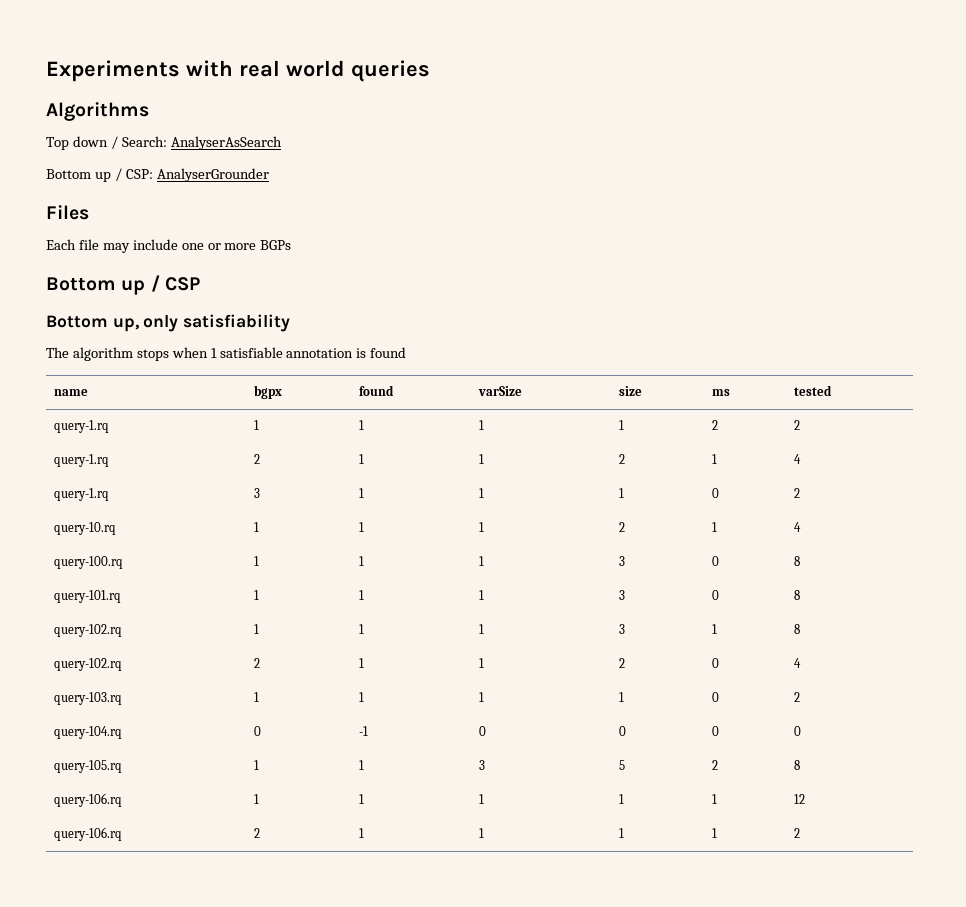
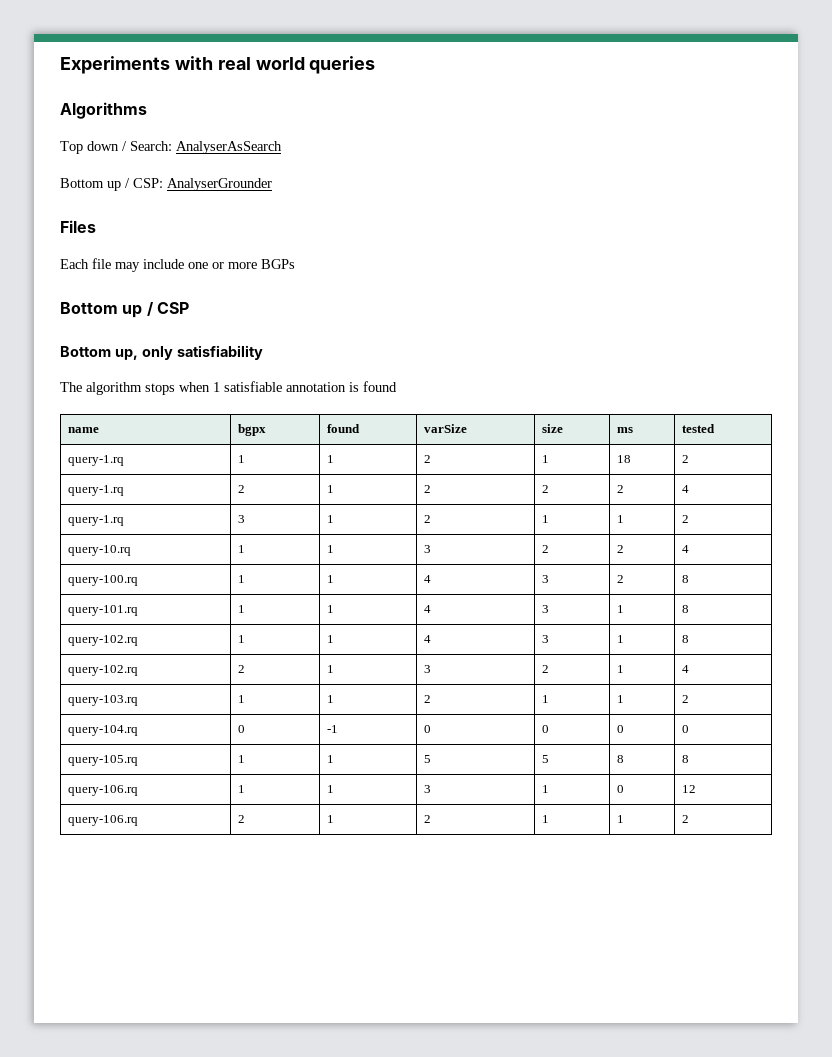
[479,420,485,430] [619,420,625,430] [712,420,719,430] 1 | 1 | 2 -> [424,455,432,463] [542,455,550,463] [617,455,632,463] 2 | 1 | 18
[479,454,485,464] [619,454,626,464] [712,454,718,464] 1 | 2 | 1 -> [424,485,432,493] [542,485,550,493] [617,485,625,493] 2 | 2 | 2
[479,488,485,498] [619,488,625,498] [712,488,720,498] | 1 | 1 | 0 -> [424,515,432,523] [542,515,550,523] [617,515,625,523] | 2 | 1 | 1
[479,522,485,532] [619,522,626,532] [712,522,718,532] 1 | 2 | 1 -> [424,545,432,553] [542,545,550,553] [617,545,625,553] 3 | 2 | 2
[479,556,485,566] [619,556,626,566] [712,556,720,566] 1 | 3 | 0 -> [424,575,432,583] [542,575,550,583] [617,575,625,583] 4 | 3 | 2
[479,590,485,600] [619,590,626,600] [712,590,720,600] 1 | 3 | 0 -> [424,605,432,613] [542,605,550,613] [617,605,625,613] 4 | 3 | 1
[479,624,485,634] 1 -> [424,635,432,643] 4
[479,658,485,668] [619,658,626,668] [712,658,720,668] 1 | 2 | 0 -> [424,665,432,673] [542,665,550,673] [617,665,625,673] 3 | 2 | 1
[479,692,485,702] [619,692,625,702] [712,692,720,702] | 1 | 1 | 0 -> [424,695,432,703] [542,695,550,703] [617,695,625,703] | 2 | 1 | 1
[479,760,486,770] [619,760,626,770] [712,760,719,770] 3 | 5 | 2 -> [424,755,432,763] [542,755,550,763] [617,755,625,763] 5 | 5 | 8
[479,794,485,804] [619,794,625,804] [712,794,718,804] 1 | 1 | 1 -> [424,785,432,793] [542,785,550,793] [617,785,625,793] 3 | 1 | 0
[479,828,485,838] 1 -> [424,815,432,823] 2

